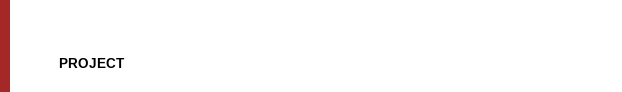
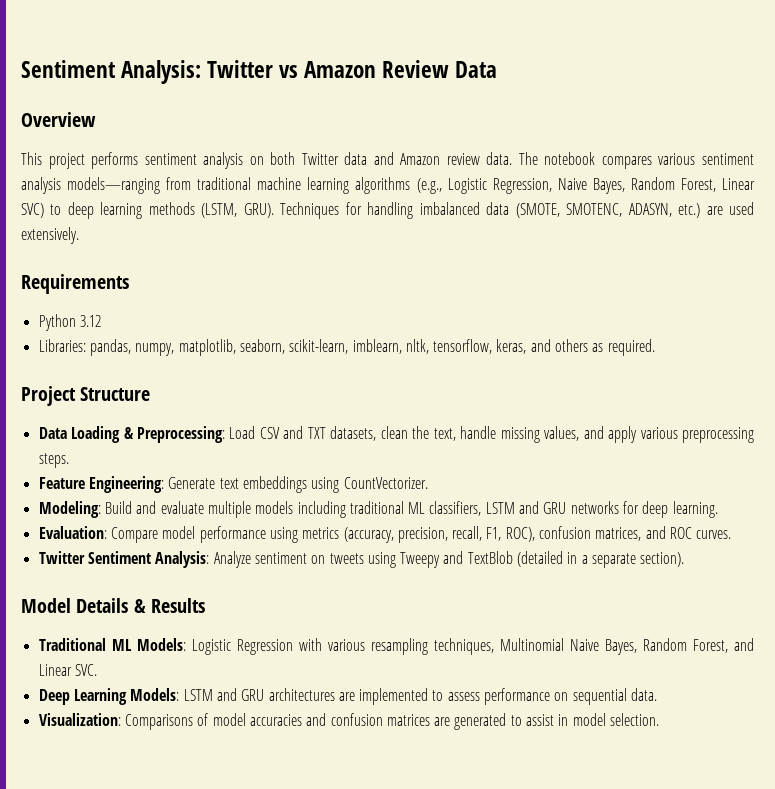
[59,58,125,68] PROJECT -> [21,60,498,84] [21,112,96,127] [21,152,754,169] [21,177,755,194] [21,202,754,219] [21,227,79,244] [21,274,129,294] [38,314,101,331] [38,339,655,356] [21,386,151,406] [38,426,754,443] [38,453,69,468] [38,476,428,493] [38,501,718,518] [38,526,732,543] [38,551,685,568] [21,598,206,613] [38,638,755,655] [38,664,97,676] [38,688,658,705] [38,713,660,730] Sentiment Analysis: Twitter vs Amazon Review Data // Overview // This project performs sentiment analysis on both Twitter data and Amazon review data. The notebook compares various sentiment analysis models—ranging from traditional machine learning algorithms (e.g., Logistic Regression, Naive Bayes, Random Forest, Linear SVC) to deep learning methods (LSTM, GRU). Techniques for handling imbalanced data (SMOTE, SMOTENC, ADASYN, etc.) are used extensively. // Requirements // Python 3.12 // Libraries: pandas, numpy, matplotlib, seaborn, scikit-learn, imblearn, nltk, tensorflow, keras, and others as required. // Project Structure // Data Loading & Preprocessing: Load CSV and TXT datasets, clean the text, handle missing values, and apply various preprocessing steps. // Feature Engineering: Generate text embeddings using CountVectorizer. // Modeling: Build and evaluate multiple models including traditional ML classifiers, LSTM and GRU networks for deep learning. // Evaluation: Compare model performance using metrics (accuracy, precision, recall, F1, ROC), confusion matrices, and ROC curves. // Twitter Sentiment Analysis: Analyze sentiment on tweets using Tweepy and TextBlob (detailed in a separate section). // Model Details & Results // Traditional ML Models: Logistic Regression with various resampling techniques, Multinomial Naive Bayes, Random Forest, and Linear SVC. // Deep Learning Models: LSTM and GRU architectures are implemented to assess performance on sequential data. // Visualization: Comparisons of model accuracies and confusion matrices are generated to assist in model selection.

